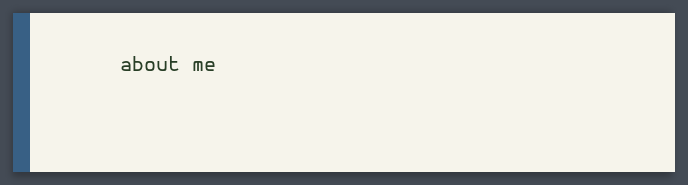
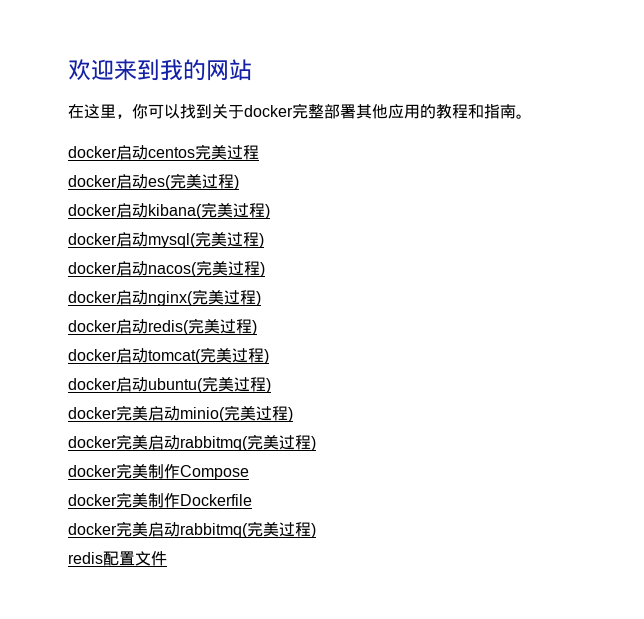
[120,56,216,71] about me -> [68,59,252,81] [68,103,532,119] [68,144,259,160] [68,173,239,190] [68,202,270,219] [68,231,264,248] [68,260,265,277] [68,289,261,306] [68,318,257,335] [68,347,269,364] [68,376,271,393] [68,405,293,422] [68,434,316,451] [68,463,249,480] [68,492,252,508] [68,521,316,538] [68,551,167,566] 欢迎来到我的网站 // 在这里，你可以找到关于docker完整部署其他应用的教程和指南。 // docker启动centos完美过程 // docker启动es(完美过程) // docker启动kibana(完美过程) // docker启动mysql(完美过程) // docker启动nacos(完美过程) // docker启动nginx(完美过程) // docker启动redis(完美过程) // docker启动tomcat(完美过程) // docker启动ubuntu(完美过程) // docker完美启动minio(完美过程) // docker完美启动rabbitmq(完美过程) // docker完美制作Compose // docker完美制作Dockerfile // docker完美启动rabbitmq(完美过程) // redis配置文件

